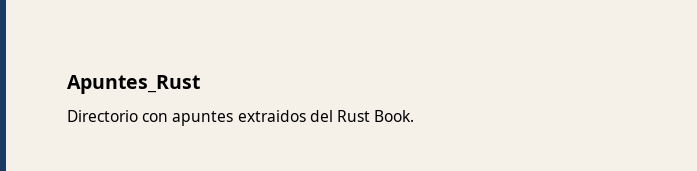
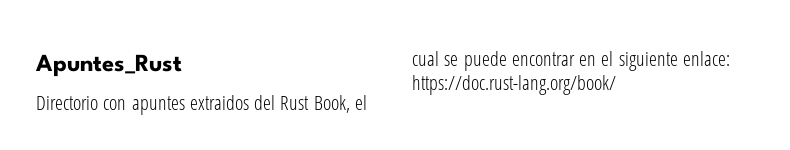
[374,110,415,122] Book. -> [313,95,367,113] [412,51,730,71] [412,75,616,95] Book, el cual se puede encontrar en el siguiente enlace: https://doc.rust-lang.org/book/

